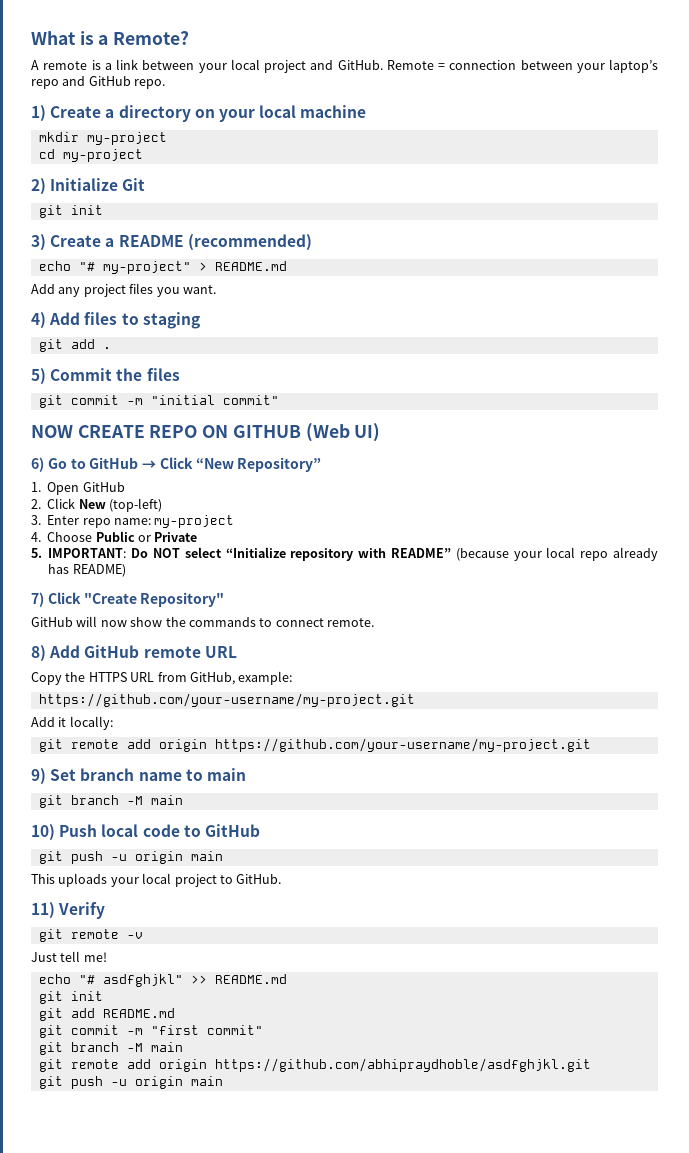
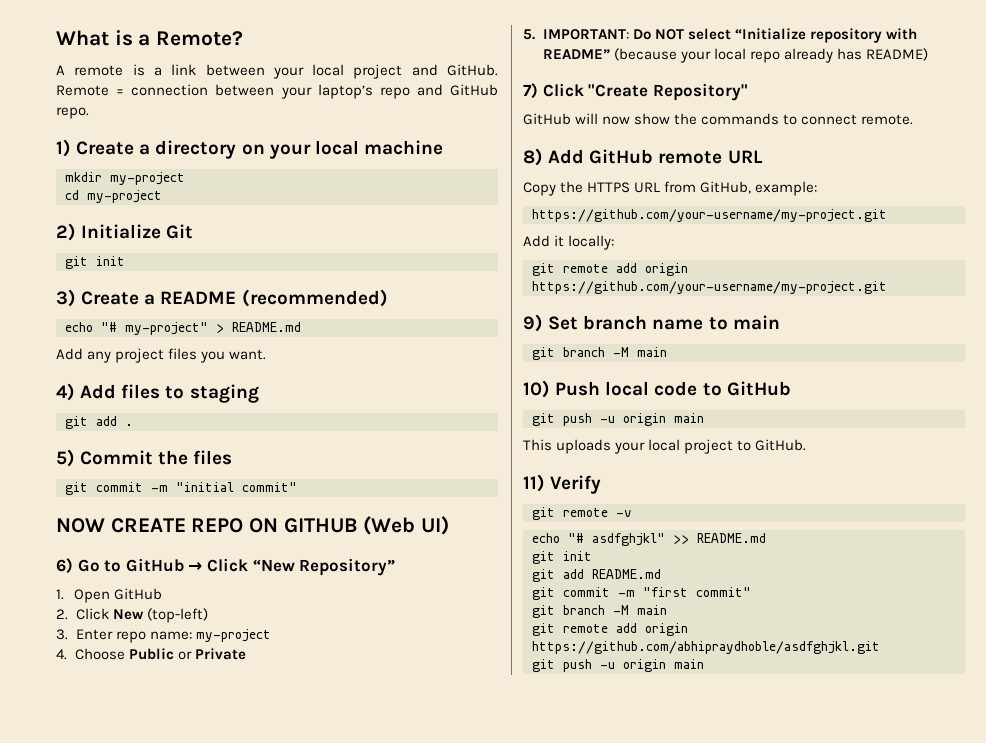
[31,951,107,962] // Just tell me! -> (632, 513) none

